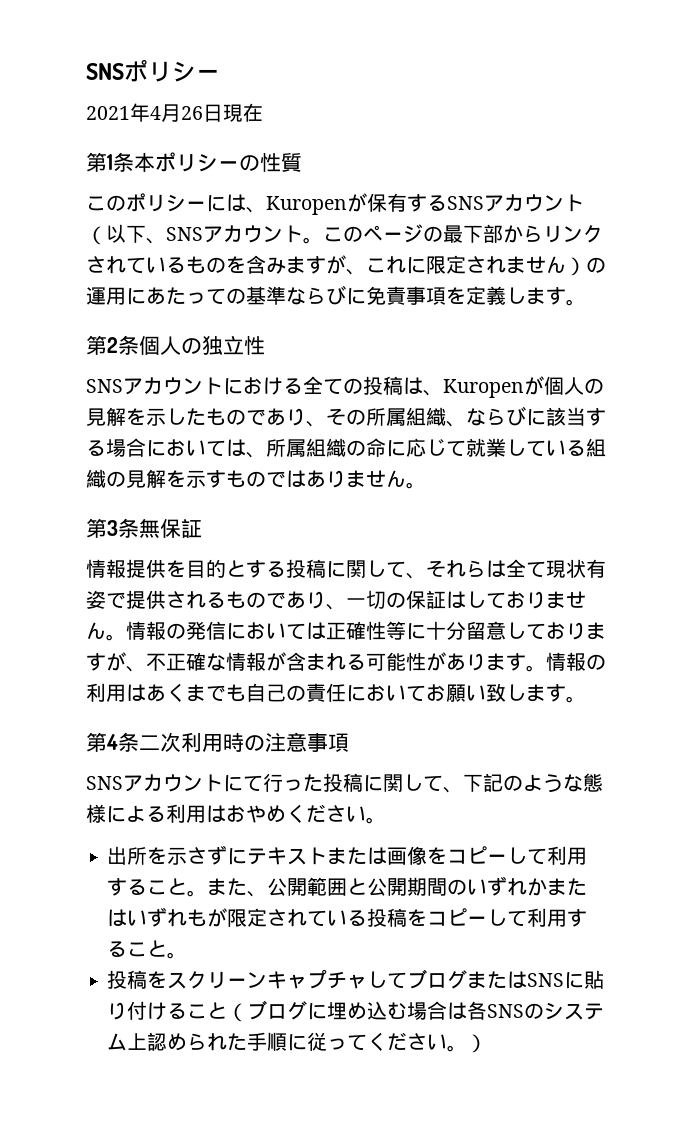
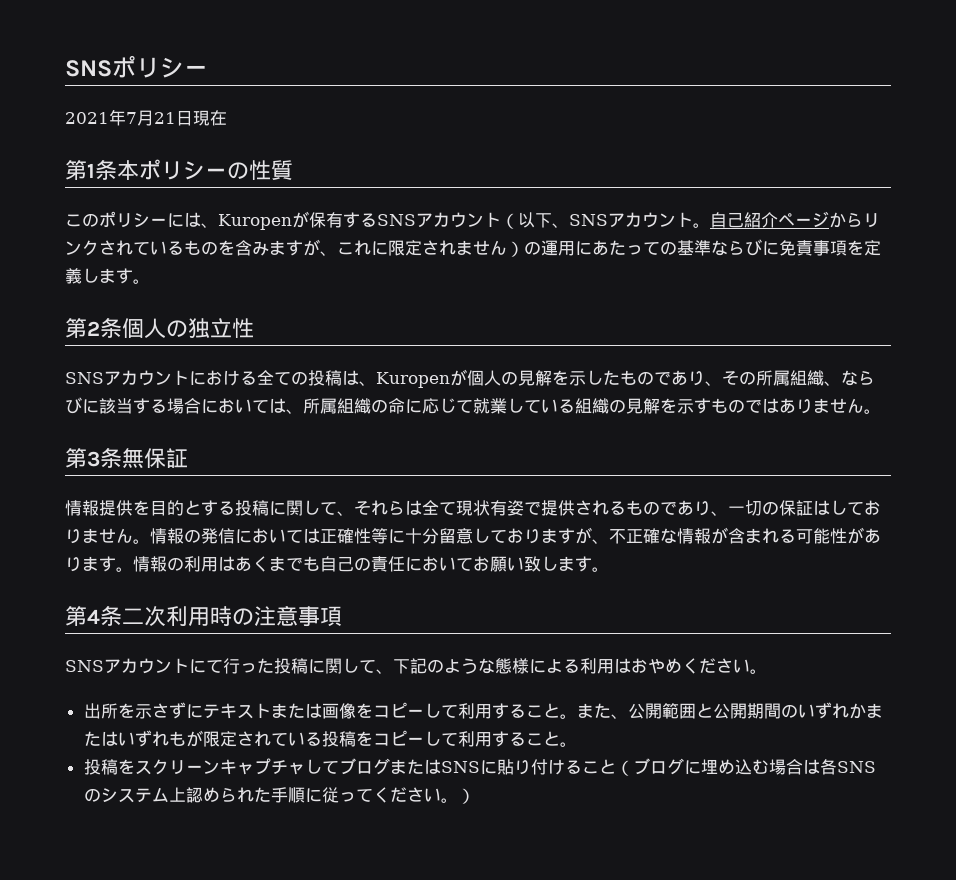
[150,104,203,122] 4月26 -> [126,110,176,126] 7月21
[323,224,503,243] このページの最下部 -> [710,211,829,228] 自己紹介ページ

